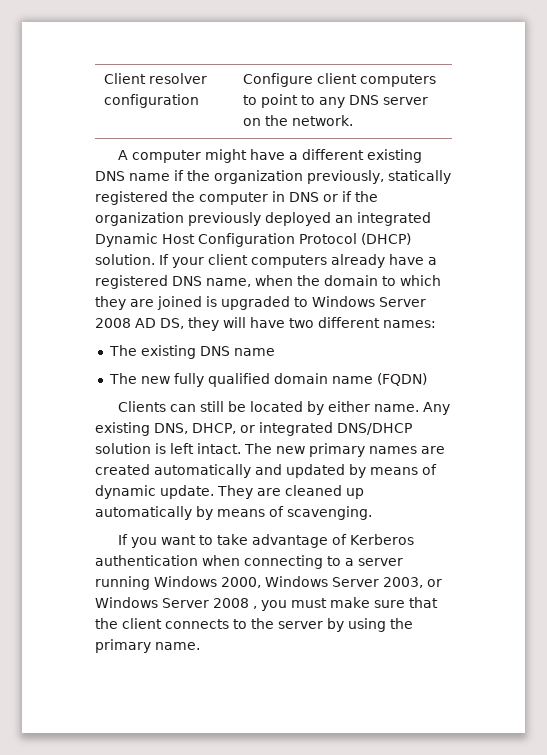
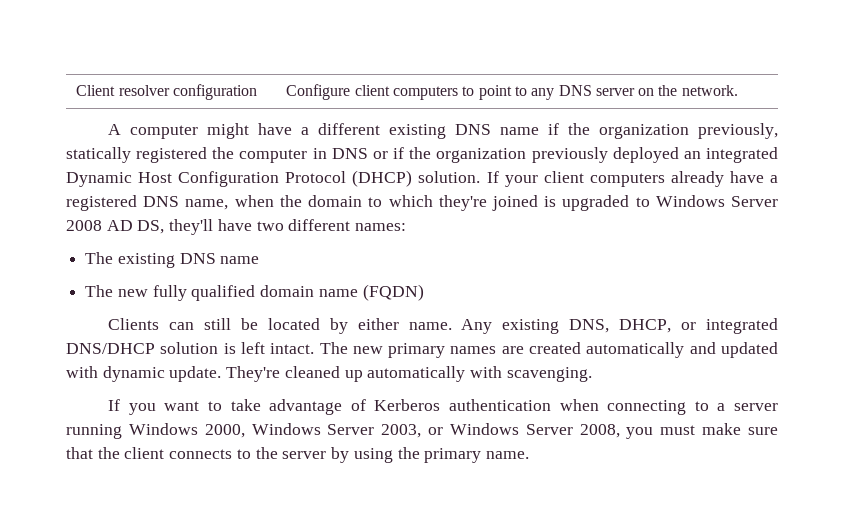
[95,296,154,310] they are -> [438,195,487,211] they're
[188,317,246,331] they will -> [169,219,214,235] they'll
[349,464,437,478] [95,485,364,499] [95,506,284,520] by means of dynamic update. They are cleaned up automatically by means of -> [66,366,503,382] with dynamic update. They're cleaned up automatically with
[213,598,257,609] 2008 , -> [579,424,620,438] 2008,

